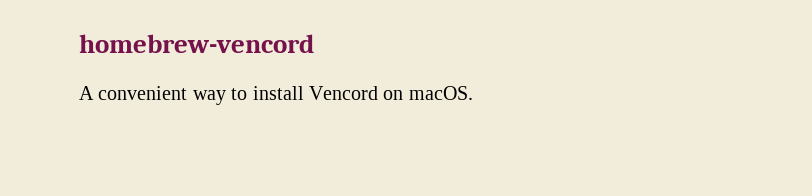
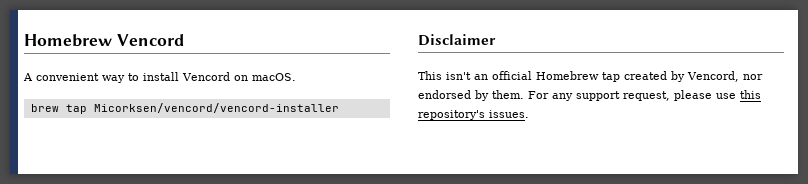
[79,34,314,53] homebrew-vencord -> [24,34,184,47] Homebrew Vencord
(473, 93) none -> [30,103,339,114] [418,34,496,46] [418,71,763,82] [418,90,761,101] [418,110,529,120] // brew tap Micorksen/vencord/vencord-installer // Disclaimer // This isn't an official Homebrew tap created by Vencord, nor endorsed by them. For any support request, please use this repository's issues.

